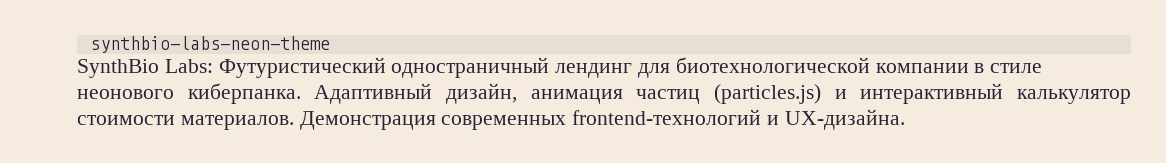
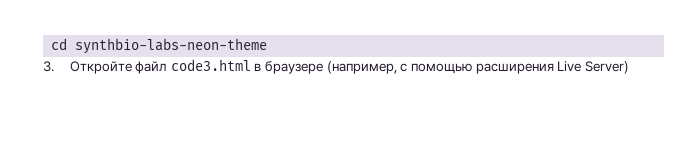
(89, 44) none -> [51,38,68,50] cd
[77,57,1043,78] [77,83,1131,104] [77,109,905,130] SynthBio Labs: Футуристический одностраничный лендинг для биотехнологической компании в стиле неонового киберпанка. Адаптивный дизайн, анимация частиц (particles.js) и интерактивный калькулятор стоимости материалов. Демонстрация современных frontend-технологий и UX-дизайна. -> [43,59,629,74] 3. Откройте файл code3.html в браузере (например, с помощью расширения Live Server)

